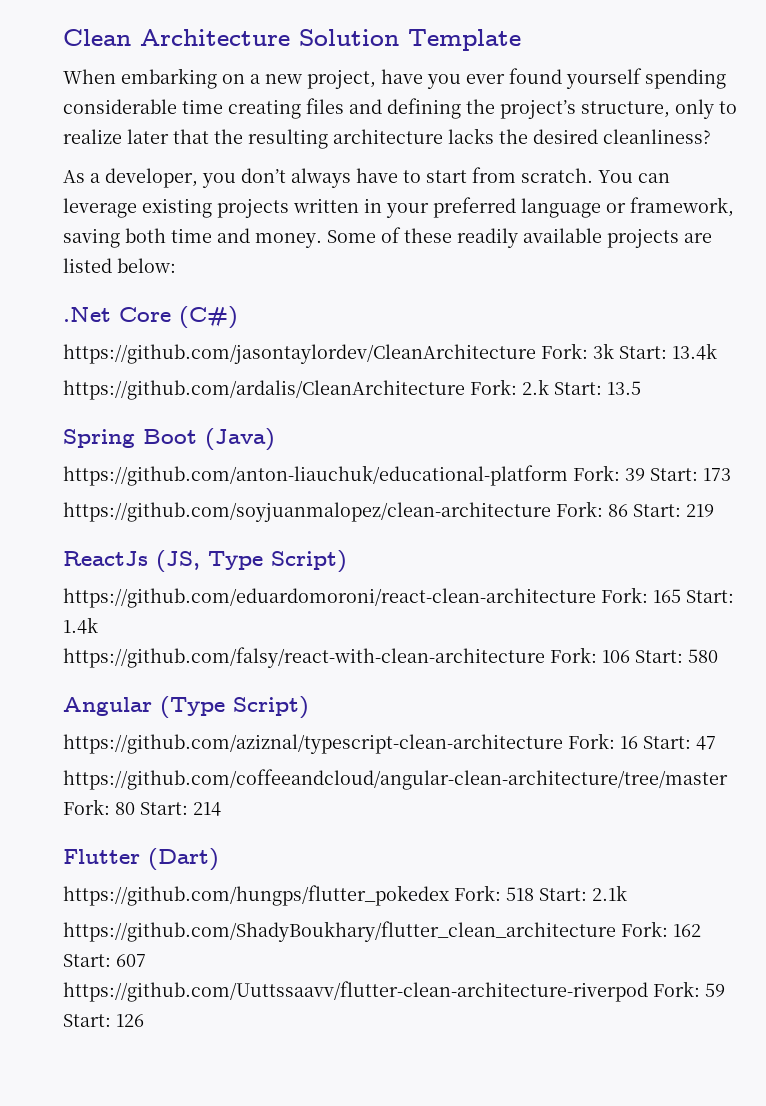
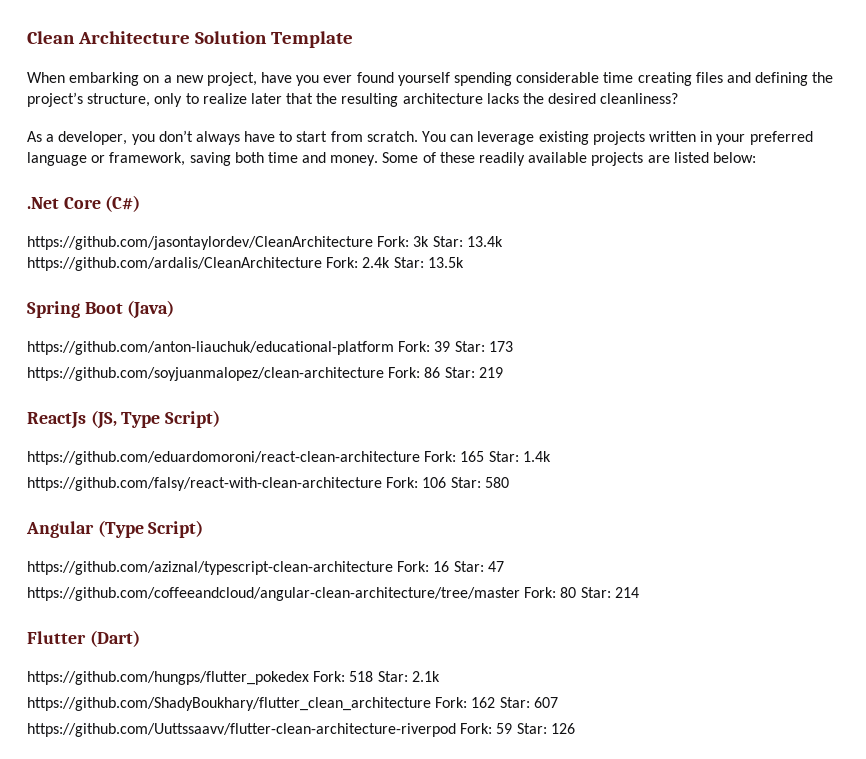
[619,346,667,359] Start: -> [432,236,463,247] Star:
[522,379,641,395] 2.k Start: 13.5 -> [362,257,464,268] 2.4k Star: 13.5k
[650,468,698,481] Start: -> [454,341,485,352] Star:
[633,504,681,517] Start: -> [444,367,475,378] Star:
[686,590,734,603] Start: -> [488,451,519,462] Star:
[635,650,683,663] Start: -> [450,477,481,488] Star:
[643,736,691,749] Start: -> [453,561,484,572] Star:
[140,802,188,815] Start: -> [580,587,611,598] Star:
[539,888,587,901] Start: -> [377,671,408,682] Star:
[63,954,111,967] Start: -> [499,697,530,708] Star:
[63,1014,111,1027] Start: -> [516,723,547,734] Star:

